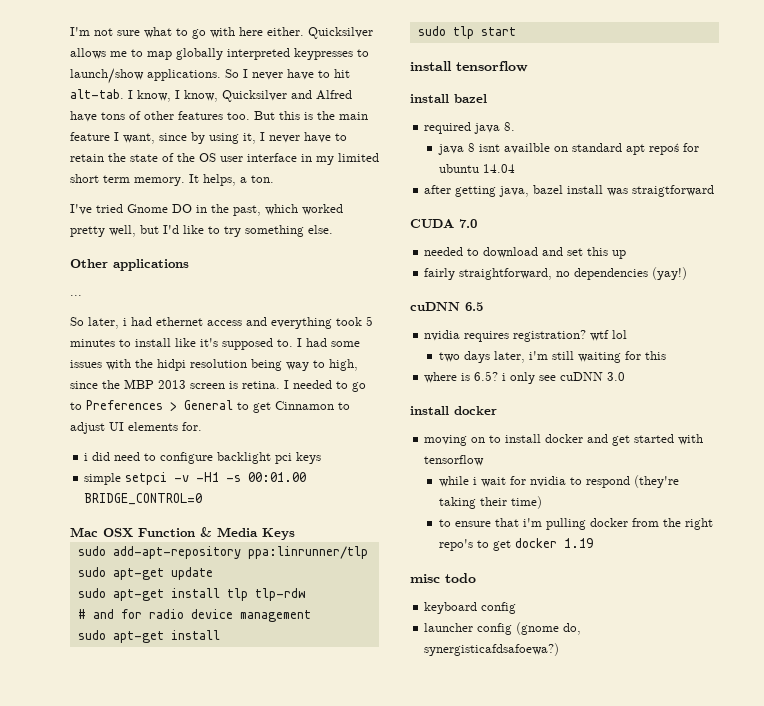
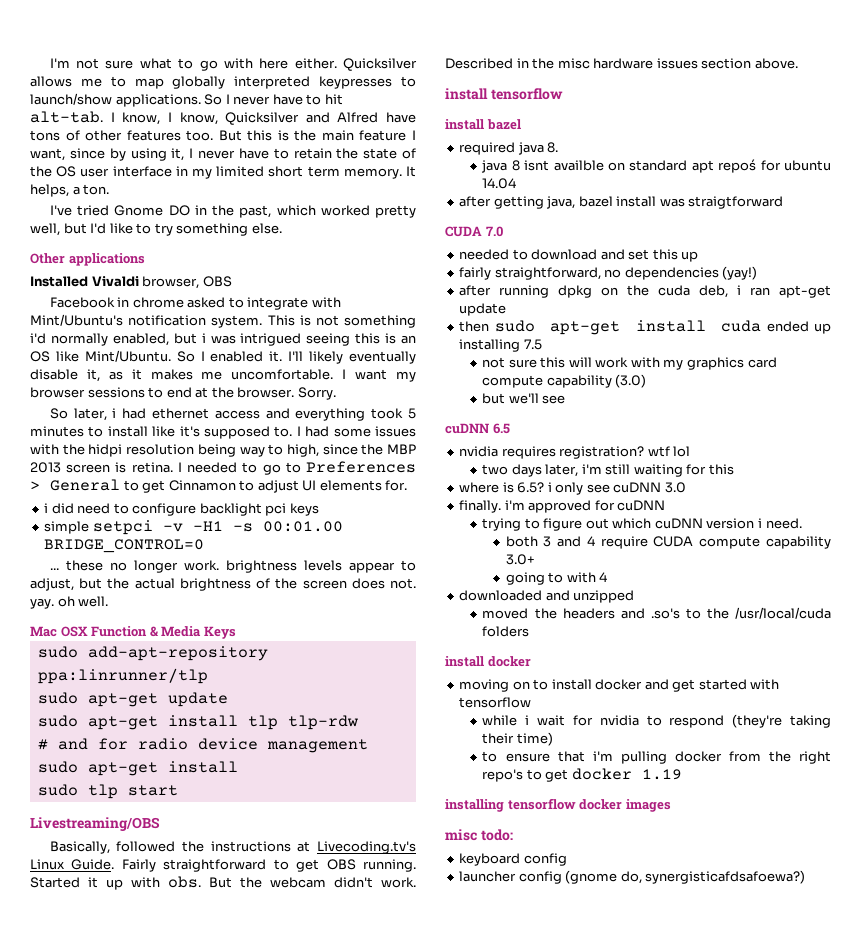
[70,295,82,296] ... -> [30,276,232,289] [49,297,341,310] [30,314,417,328] [30,333,416,346] [30,350,416,364] [30,369,416,382] [30,387,336,400] Installed Vivaldi browser, OBS // Facebook in chrome asked to integrate with Mint/Ubuntu's notification system. This is not something i'd normally enabled, but i was intrigued seeing this is an OS like Mint/Ubuntu. So I enabled it. I'll likely eventually disable it, as it makes me uncomfortable. I want my browser sessions to end at the browser. Sorry.
(203, 499) none -> [49,560,416,573] [30,578,417,591] [30,596,109,609] // ... these no longer work. brightness levels appear to adjust, but the actual brightness of the screen does not. yay. oh well.
(516, 31) none -> [30,817,160,831] [49,841,416,854] [30,859,416,872] [30,876,416,890] [445,58,798,69] // Livestreaming/OBS // Basically, followed the instructions at Livecoding.tv's Linux Guide. Fairly straightforward to get OBS running. Started it up with obs. But the webcam didn't work. Described in the misc hardware issues section above.
(688, 273) none -> [459,285,832,298] [459,303,507,316] [459,320,831,335] [459,339,542,352] [482,357,777,370] [482,374,647,388] [482,393,566,404] // after running dpkg on the cuda deb, i ran apt-get update // then sudo apt-get install cuda ended up installing 7.5 // not sure this will work with my graphics card compute capability (3.0) // but we'll see
(626, 376) none -> [459,500,666,513] [482,518,802,531] [505,536,831,549] [505,554,535,565] [505,572,608,585] [459,590,635,603] [482,607,831,619] [482,626,530,637] // finally. i'm approved for cuDNN // trying to figure out which cuDNN version i need. // both 3 and 4 require CUDA compute capability 3.0+ // going to with 4 // downloaded and unzipped // moved the headers and .so's to the /usr/local/cuda folders
[410,573,476,583] // misc todo -> [445,798,671,812] [445,829,513,841] // installing tensorflow docker images // misc todo:

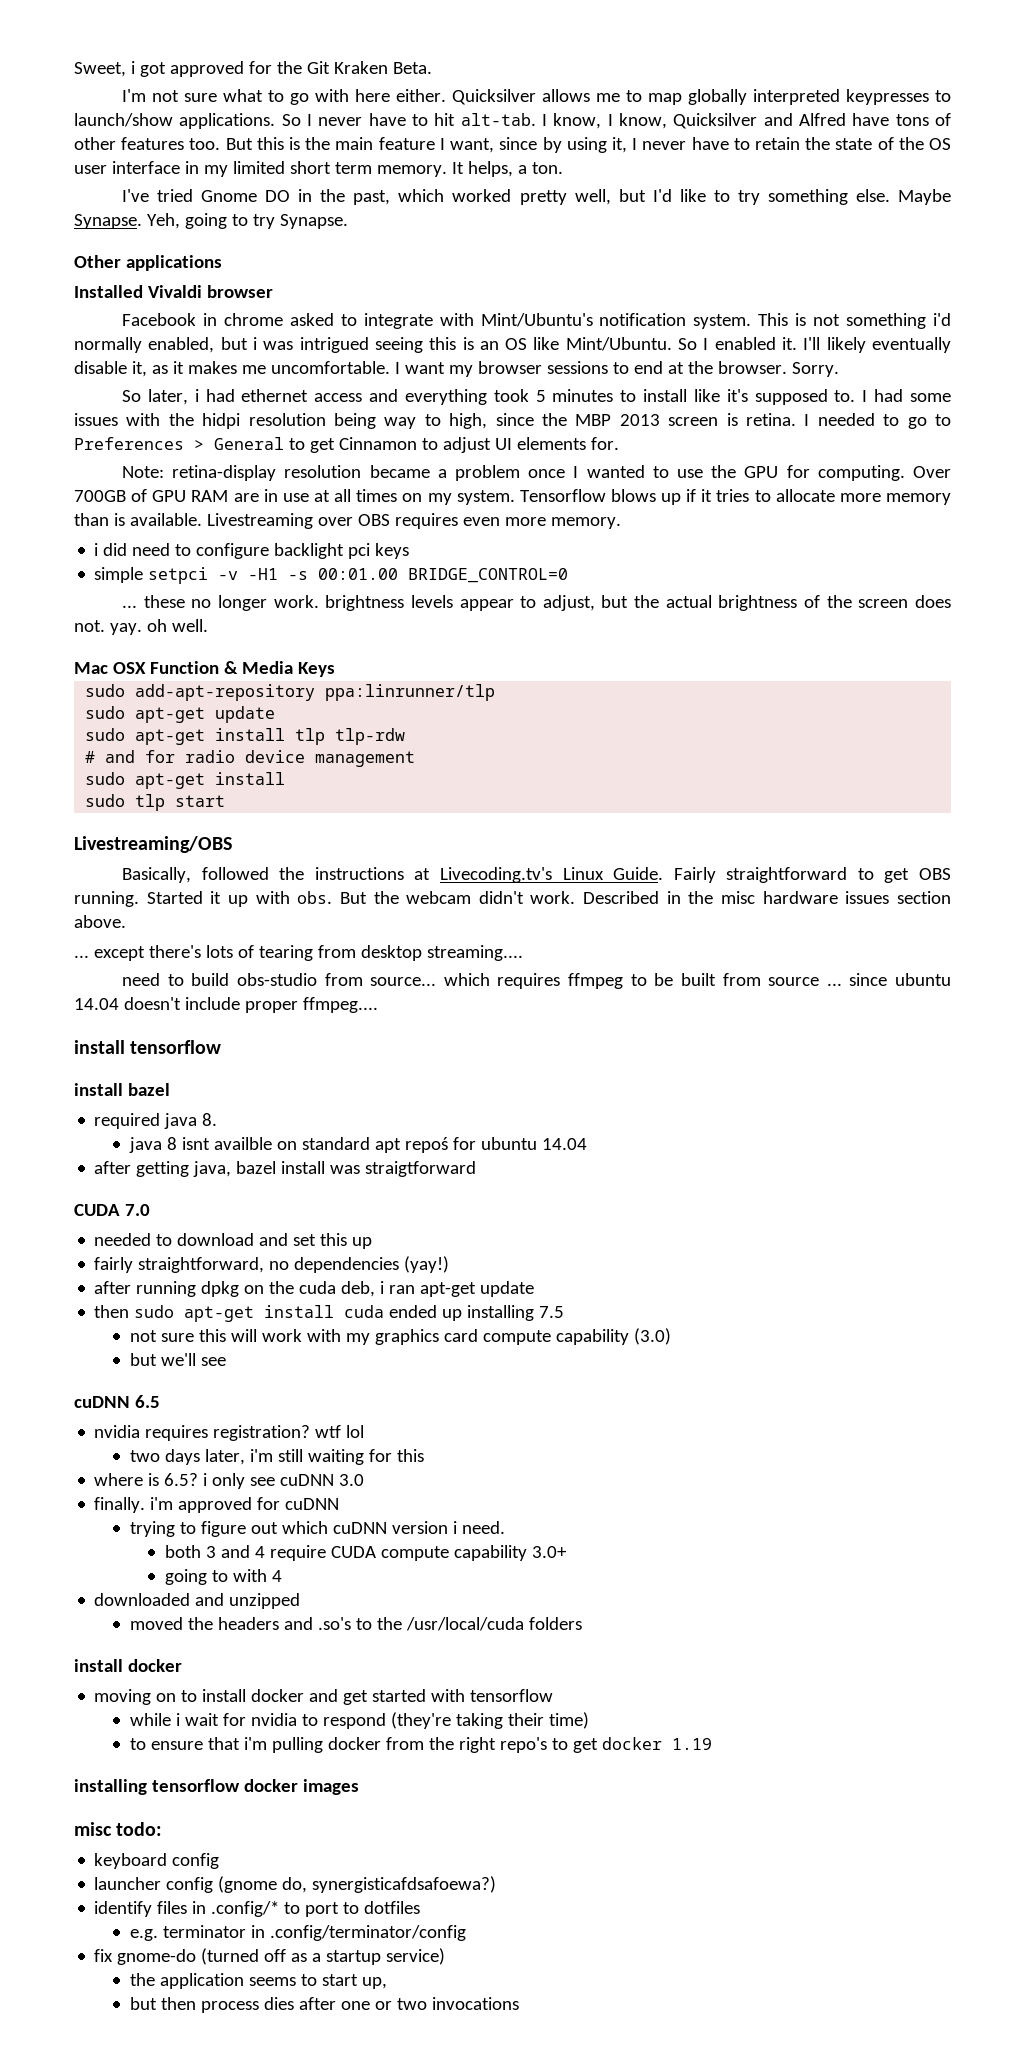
(49, 63) none -> [74,61,432,77] Sweet, i got approved for the Git Kraken Beta. //
(282, 228) none -> [898,189,952,205] [74,213,348,229] Maybe Synapse. Yeh, going to try Synapse.
[142,276,232,289] browser, OBS -> [206,285,273,298] browser
(408, 485) none -> [122,465,951,481] [74,489,951,505] [74,513,621,529] // Note: retina-display resolution became a problem once I wanted to use the GPU for computing. Over 700GB of GPU RAM are in use at all times on my system. Tensorflow blows up if it tries to allocate more memory than is available. Livestreaming over OBS requires even more memory.
(798, 63) none -> [74,945,523,961] [122,973,952,989] [74,997,378,1013] // ... except there's lots of tearing from desktop streaming.... // need to build obs-studio from source... which requires ffmpeg to be built from source ... since ubuntu 14.04 doesn't include proper ffmpeg....
(806, 877) none -> [94,1901,421,1917] [129,1925,466,1941] [94,1948,446,1965] [129,1973,387,1989] [129,1997,519,2013] // identify files in .config/* to port to dotfiles // e.g. terminator in .config/terminator/config // fix gnome-do (turned off as a startup service) // the application seems to start up, // but then process dies after one or two invocations

